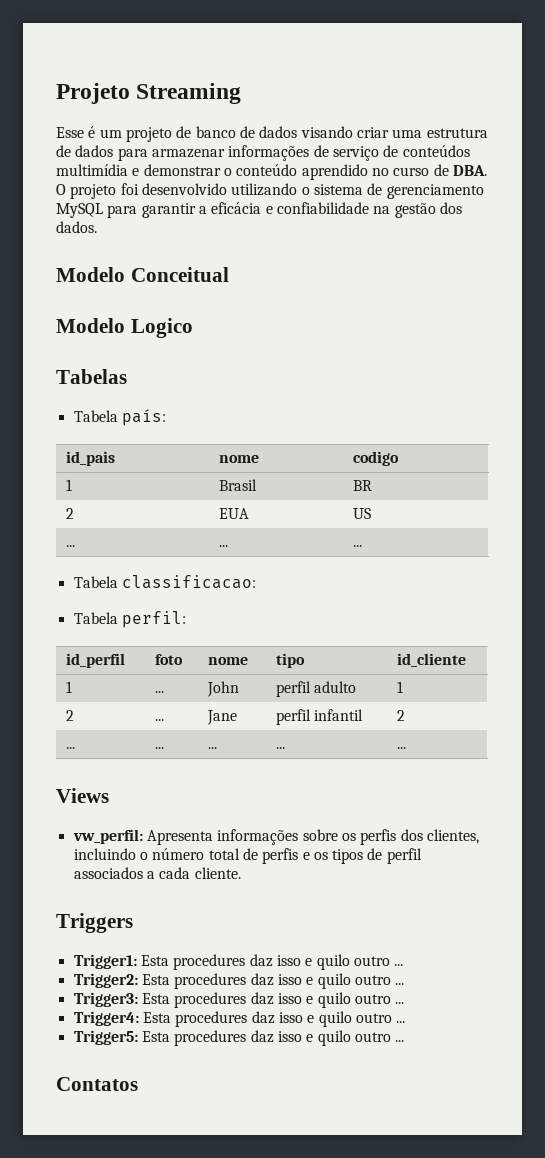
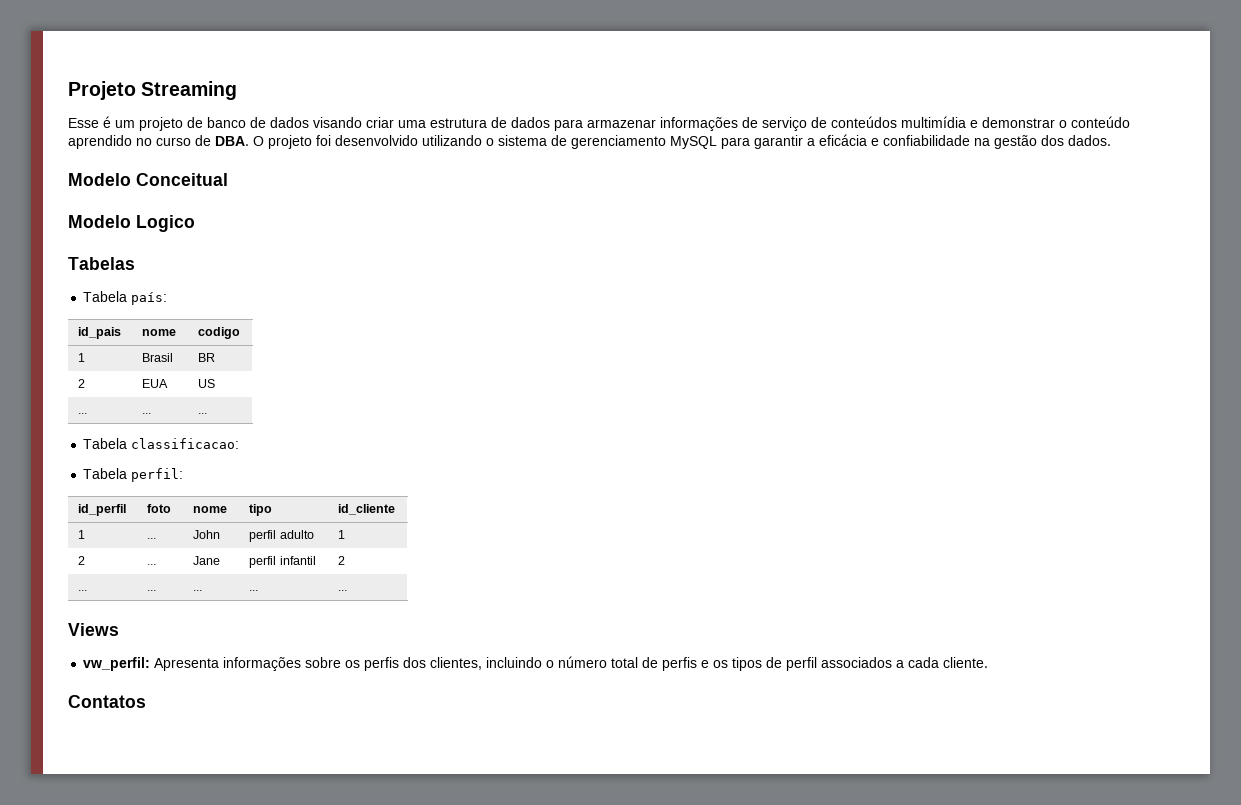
[56,913,133,933] [73,954,404,970] [73,973,405,989] [73,992,405,1008] [73,1011,406,1027] [73,1030,405,1046] // Triggers // Trigger1: Esta procedures daz isso e quilo outro ... // Trigger2: Esta procedures daz isso e quilo outro ... // Trigger3: Esta procedures daz isso e quilo outro ... // Trigger4: Esta procedures daz isso e quilo outro ... // Trigger5: Esta procedures daz isso e quilo outro ... -> (989, 662) none

